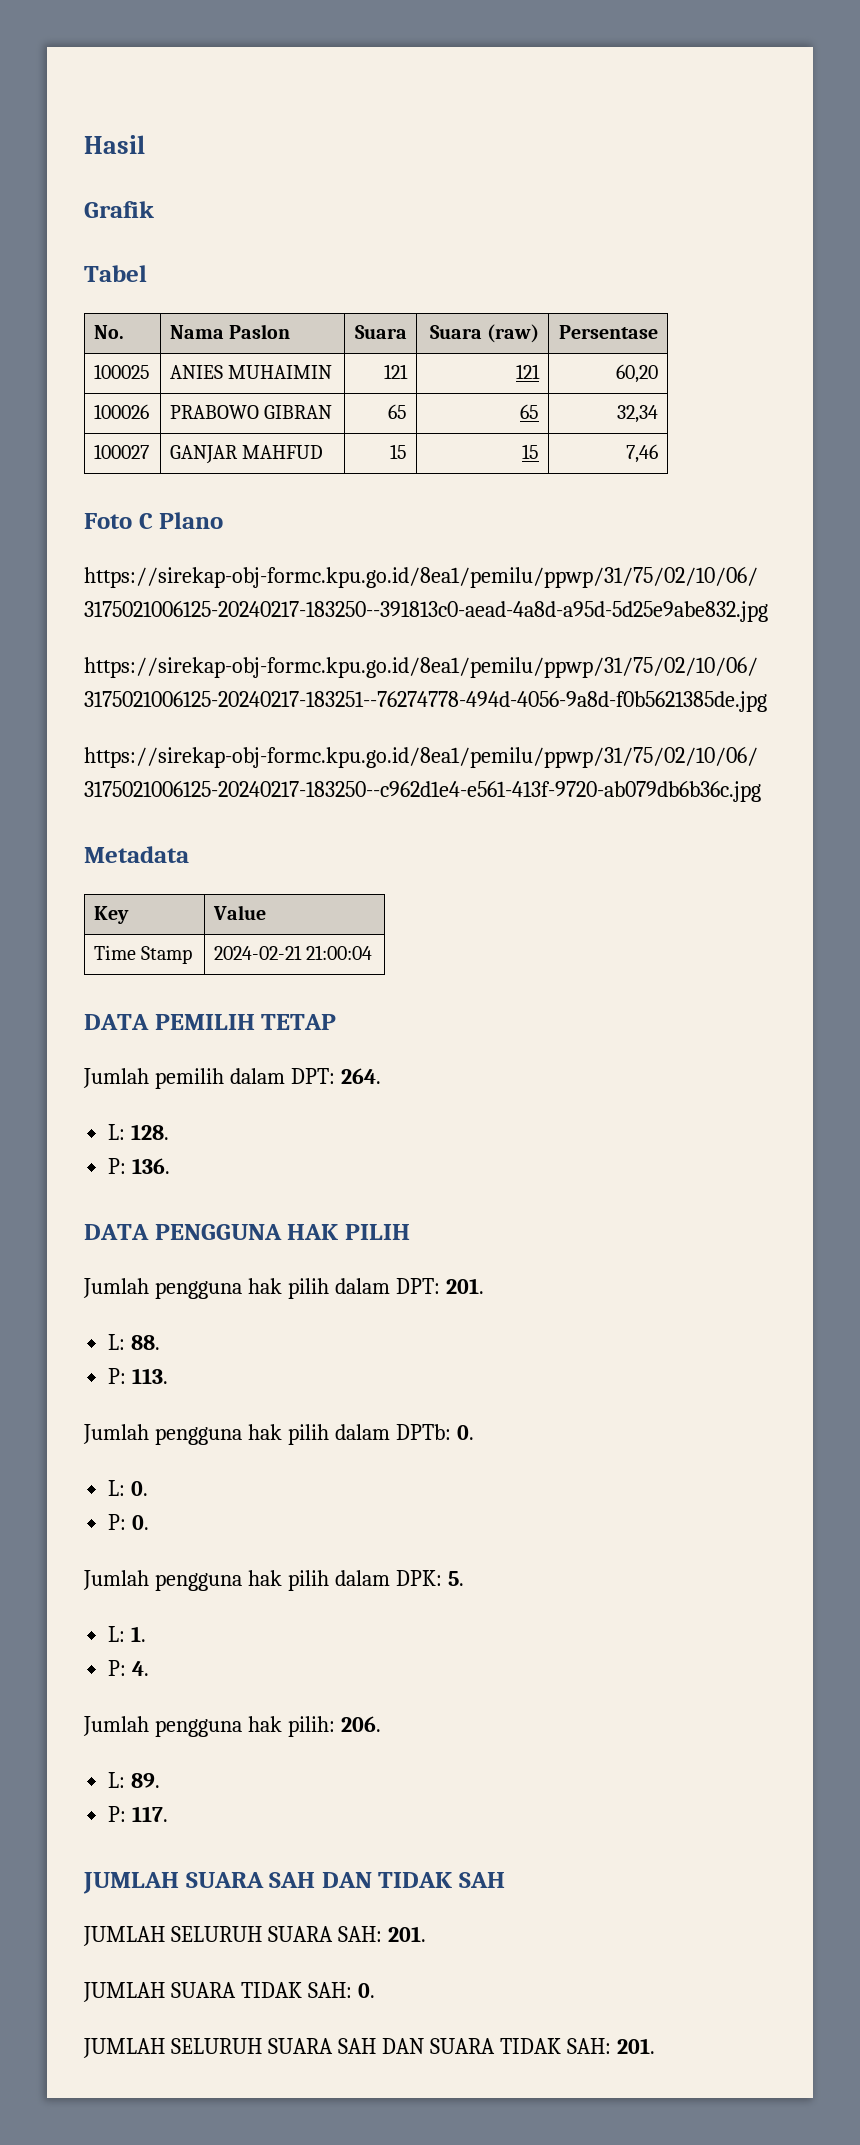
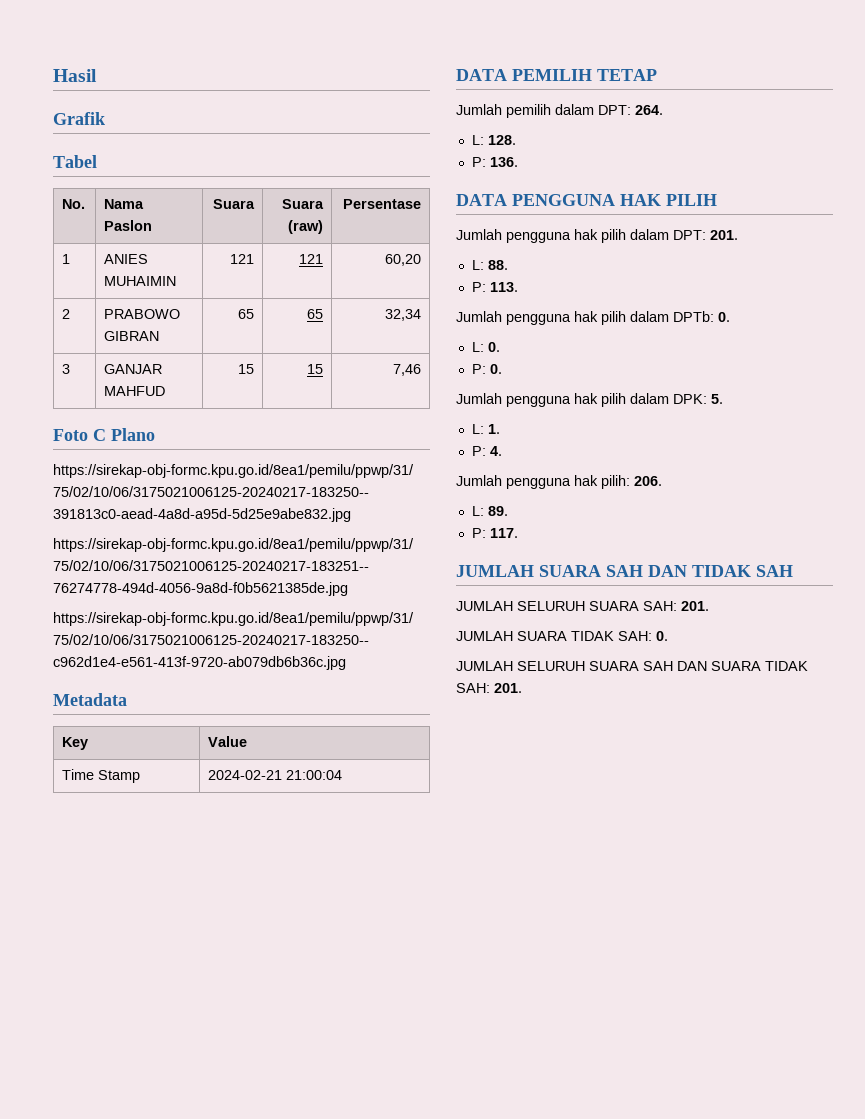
[93,364,150,379] 100025 -> [62,254,71,264] 1
[93,404,149,419] 100026 -> [62,309,71,319] 2
[93,444,149,459] 100027 -> [62,364,71,374] 3

